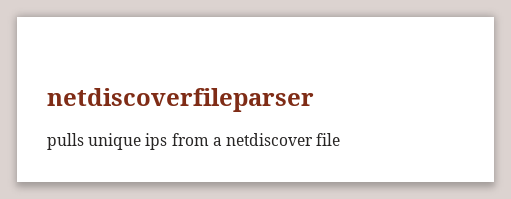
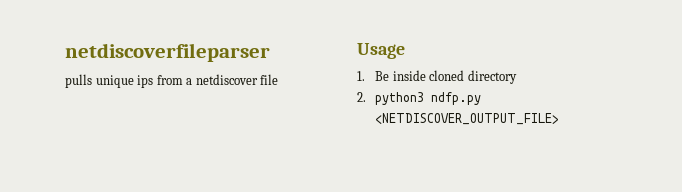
(341, 139) none -> [357,43,405,59] [357,70,517,84] [357,92,482,105] [375,113,560,125] // Usage // 1. Be inside cloned directory // 2. python3 ndfp.py <NETDISCOVER_OUTPUT_FILE>

